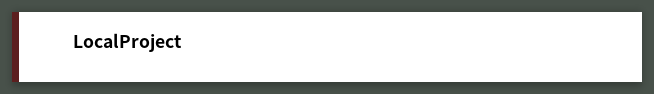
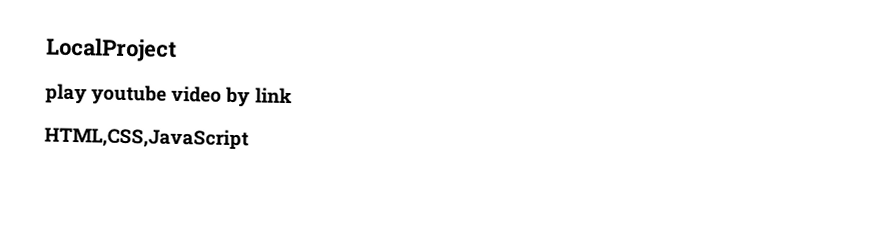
(182, 42) none -> [45,83,292,108] [44,126,249,150] // play youtube video by link // HTML,CSS,JavaScript

